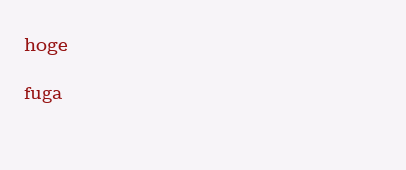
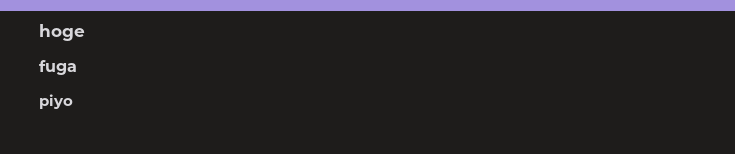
(63, 95) none -> [39,94,73,109] // piyo

